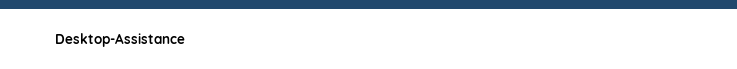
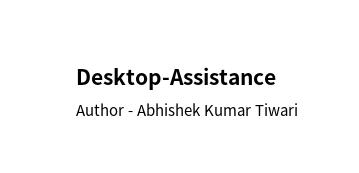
(185, 40) none -> [76,103,299,116] // Author - Abhishek Kumar Tiwari

